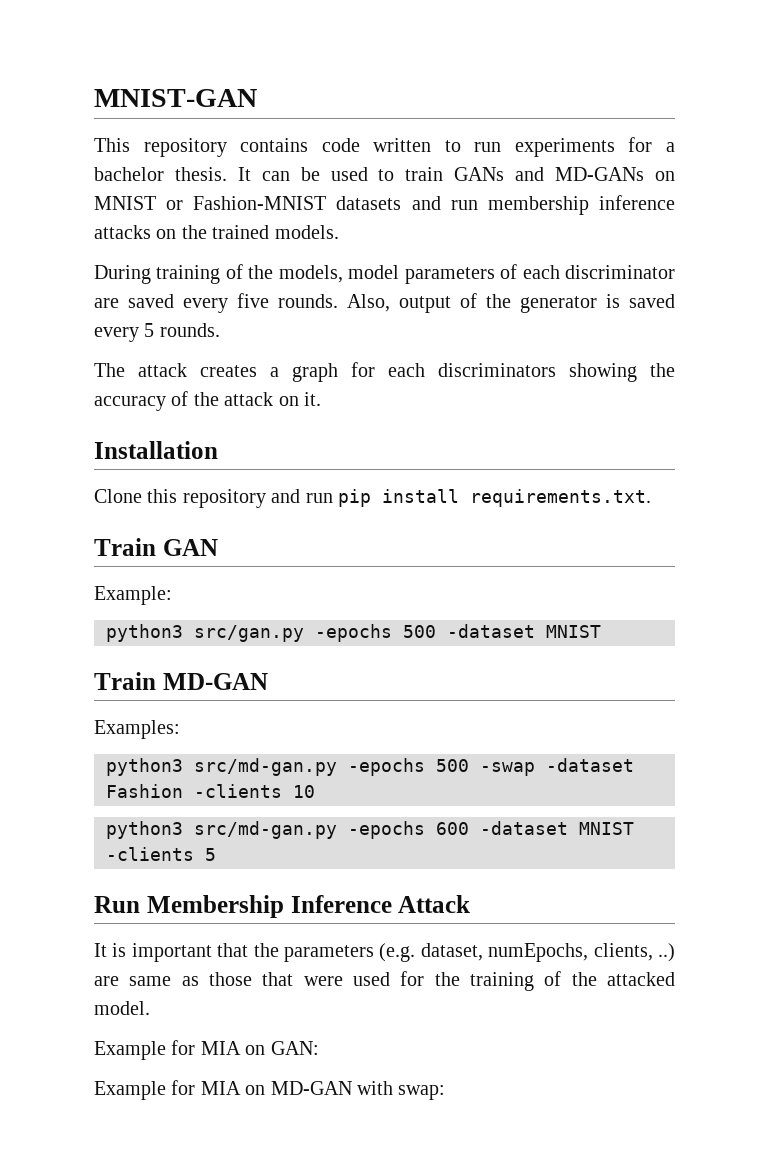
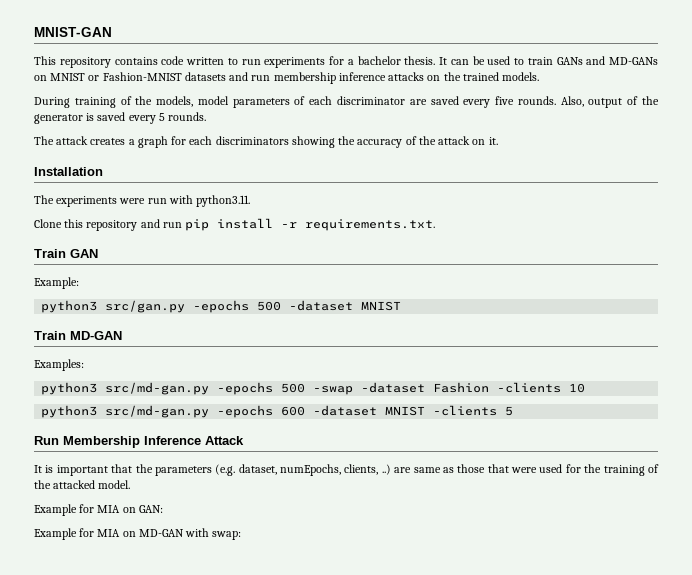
(218, 450) none -> [34,195,251,207] // The experiments were run with python3.11.
(459, 496) none -> [281,222,298,228] -r

